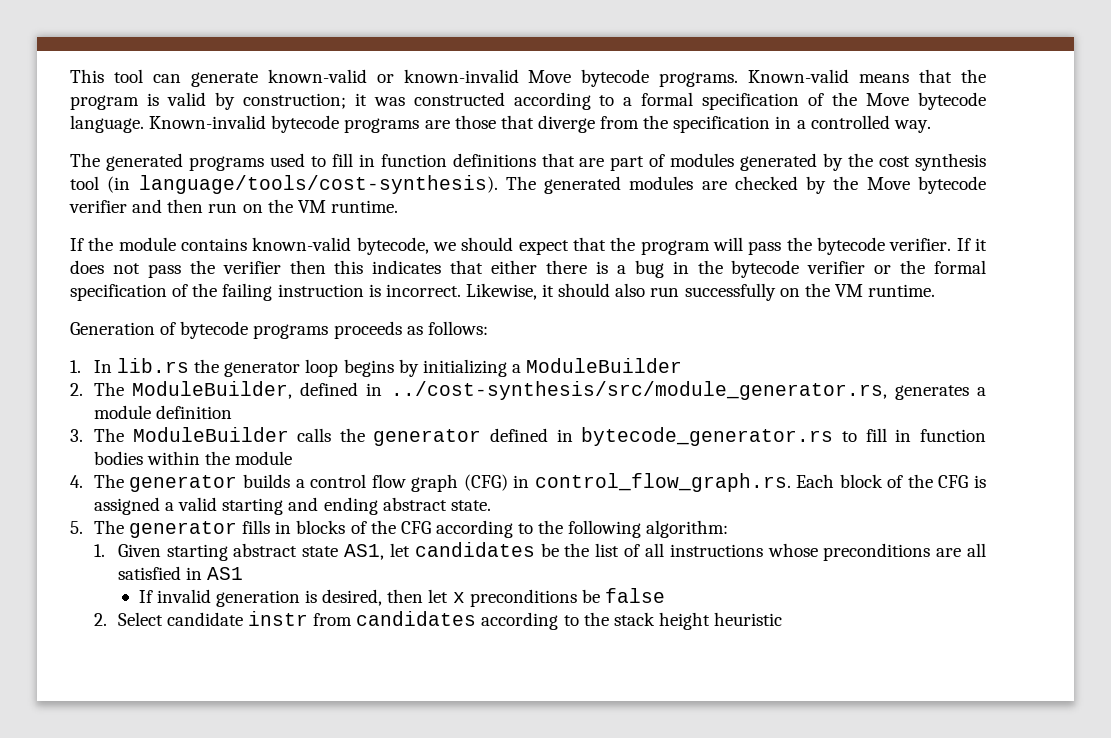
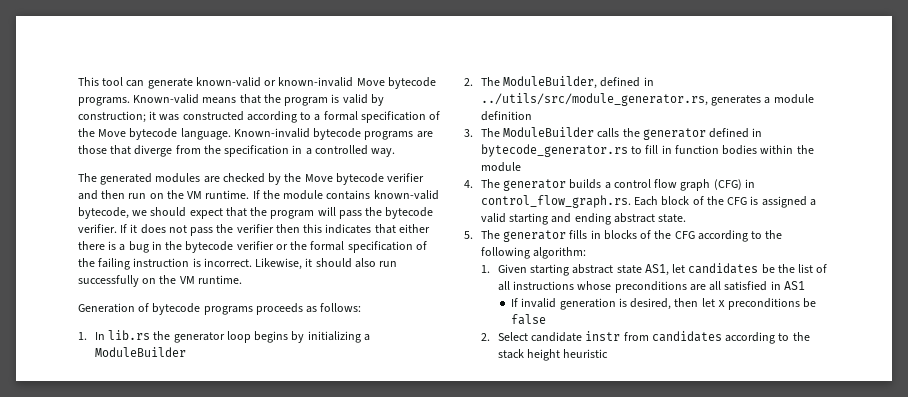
[188,153,987,171] [70,175,622,194] programs used to fill in function definitions that are part of modules generated by the cost synthesis tool (in language/tools/cost-synthesis). The generated -> (153, 179) none
(398, 206) // -> (250, 194) none
[390,381,887,400] ../cost-synthesis/src/module_generator.rs, -> [480,93,708,106] ../utils/src/module_generator.rs,

